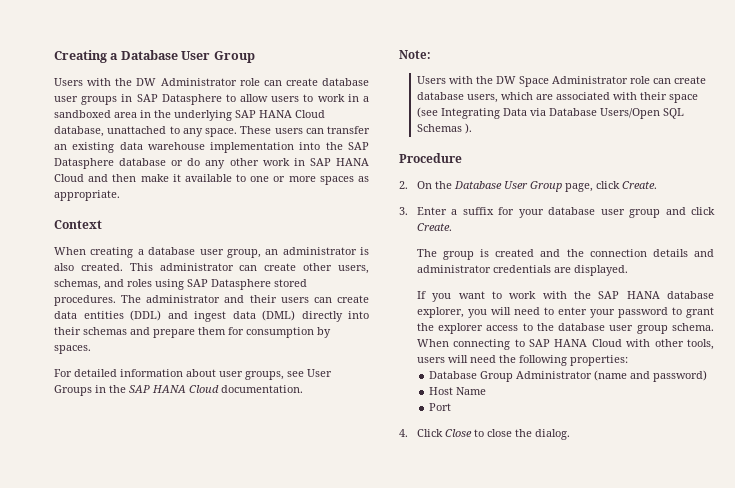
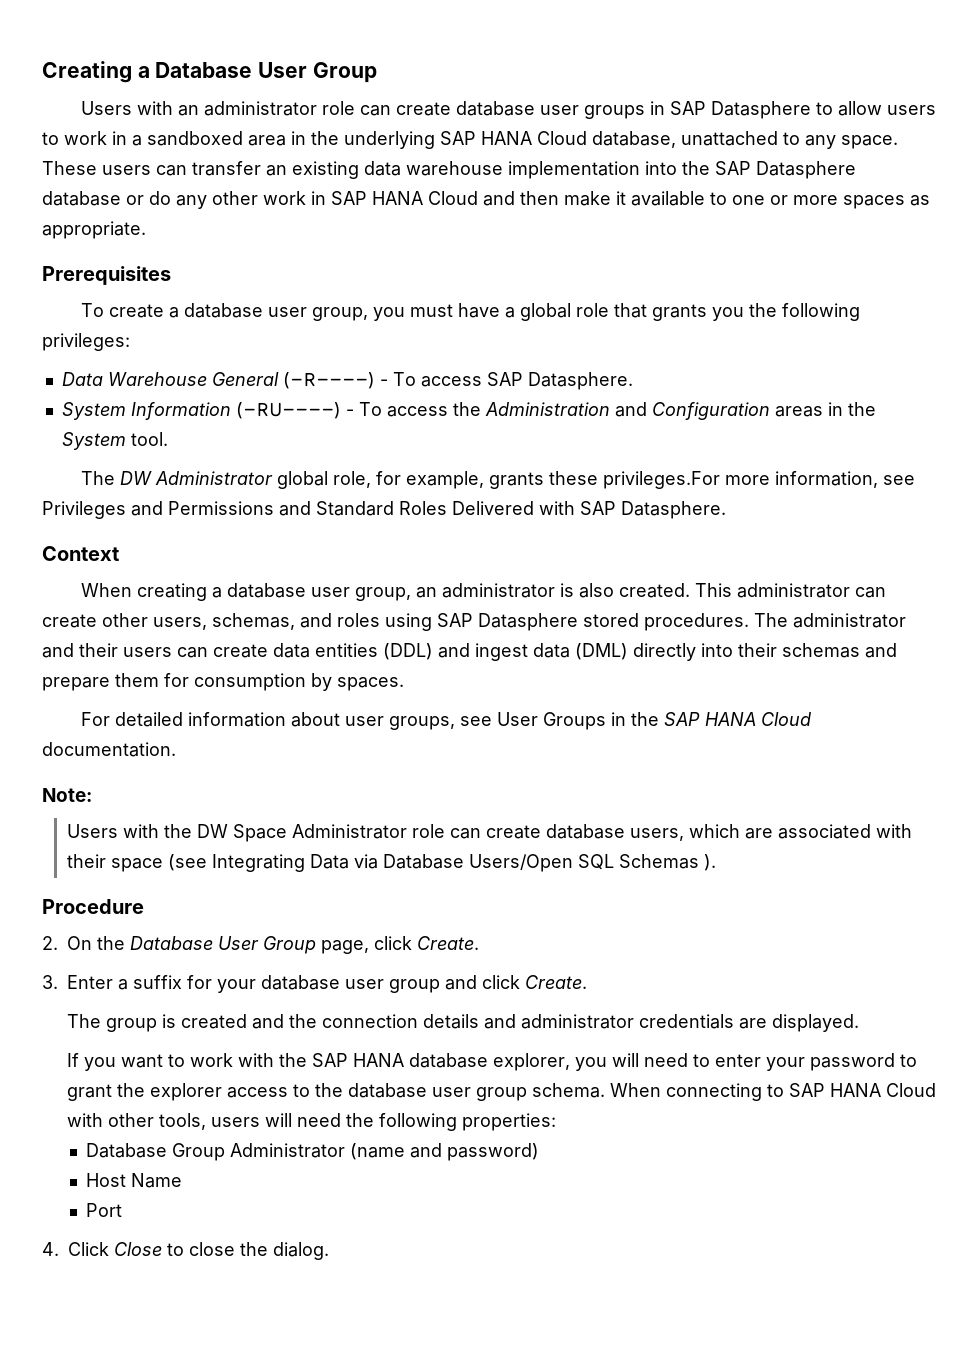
[115,78,237,86] the DW Administrator -> [178,101,318,116] an administrator
(120, 195) none -> [42,266,171,285] [81,303,861,321] [42,333,130,351] [61,372,633,390] [61,402,876,420] [61,432,168,450] [81,471,916,489] [42,501,726,519] // Prerequisites // To create a database user group, you must have a global role that grants you the following privileges: // Data Warehouse General (-R----) - To access SAP Datasphere. // System Information (-RU----) - To access the Administration and Configuration areas in the System tool. // The DW Administrator global role, for example, grants these privileges.For more information, see Privileges and Permissions and Standard Roles Delivered with SAP Datasphere.

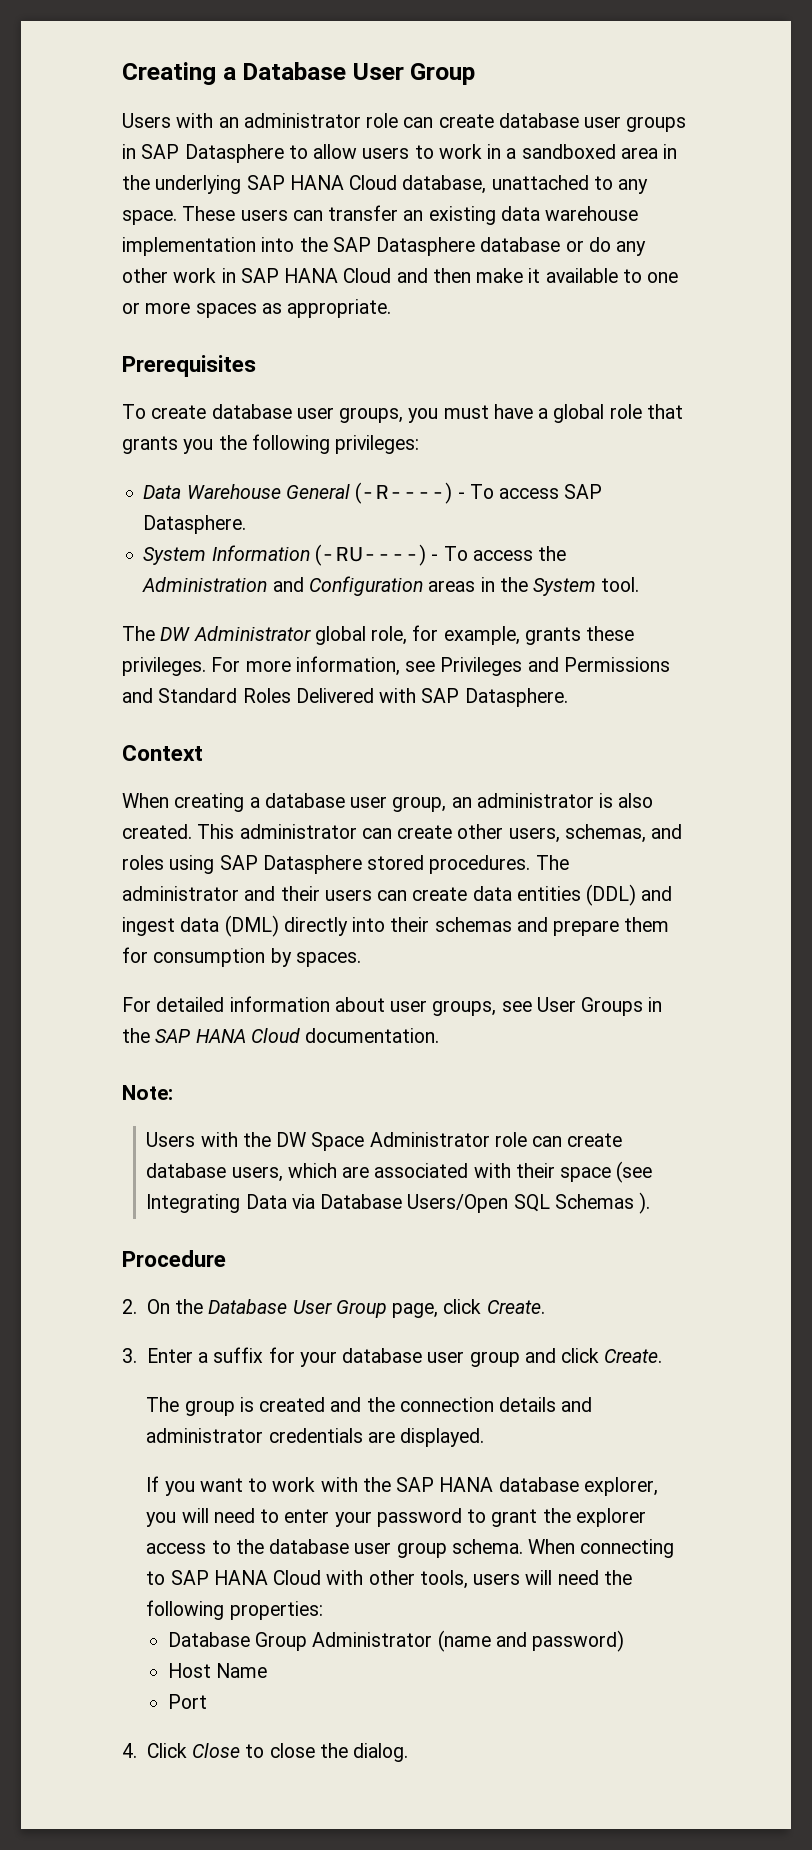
[169,303,369,321] a database user group, -> [211,404,404,423] database user groups,
[603,471,721,489] privileges.For -> [122,657,241,676] privileges. For

